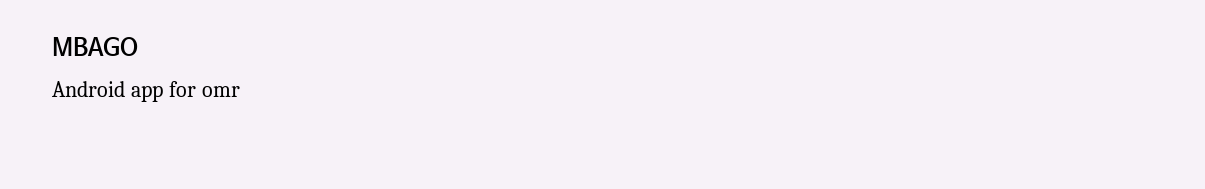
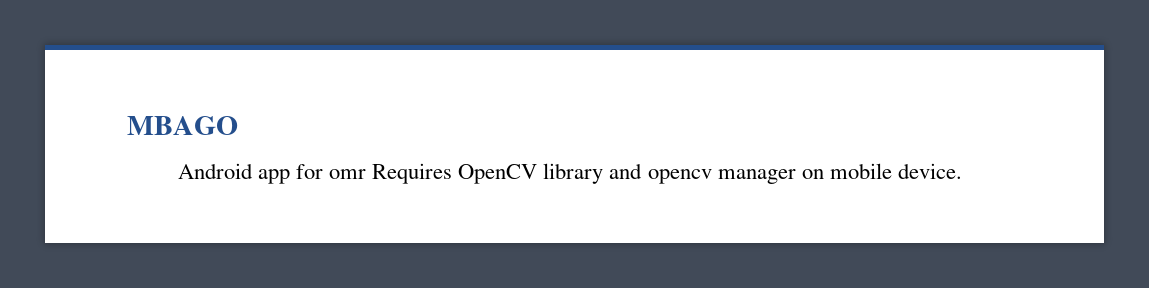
(240, 91) none -> [372,163,962,184] Requires OpenCV library and opencv manager on mobile device.

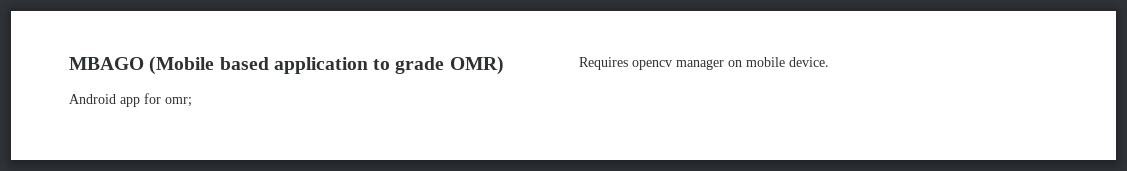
[177,163,643,184] // Android app for omr Requires OpenCV library and -> [149,56,504,75] [69,93,192,107] [579,57,628,70] (Mobile based application to grade OMR) // Android app for omr; // Requires

